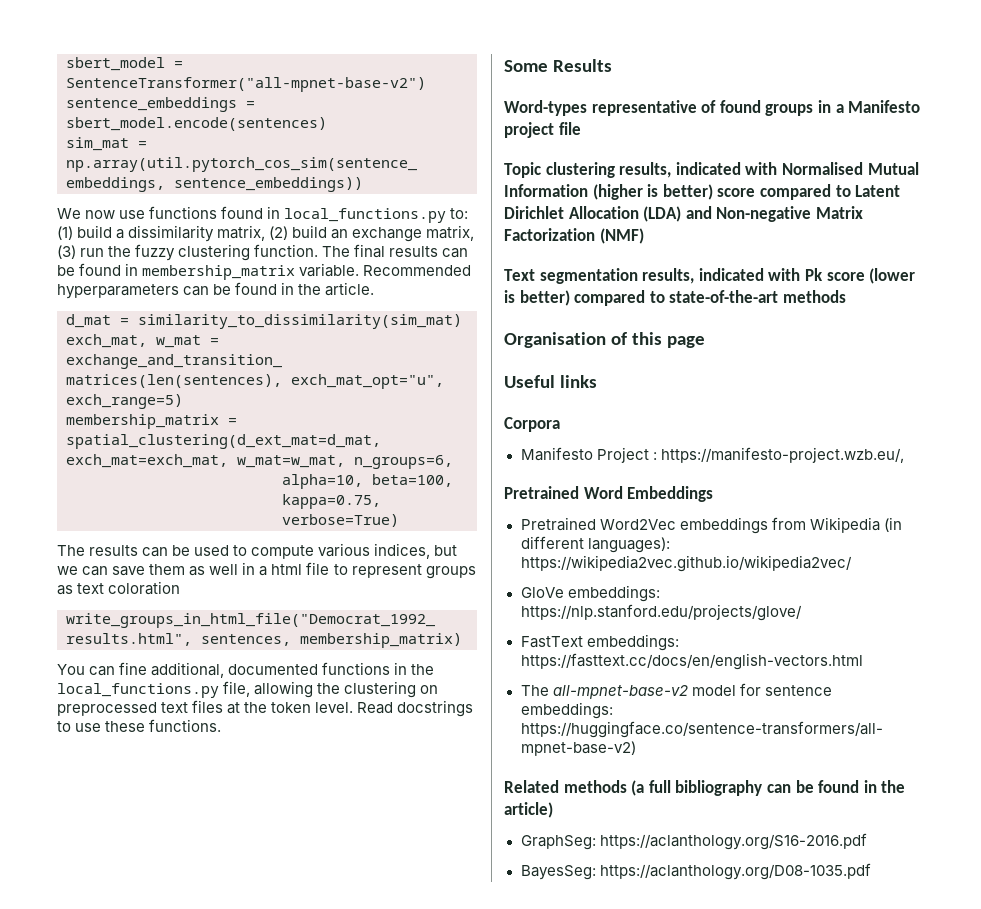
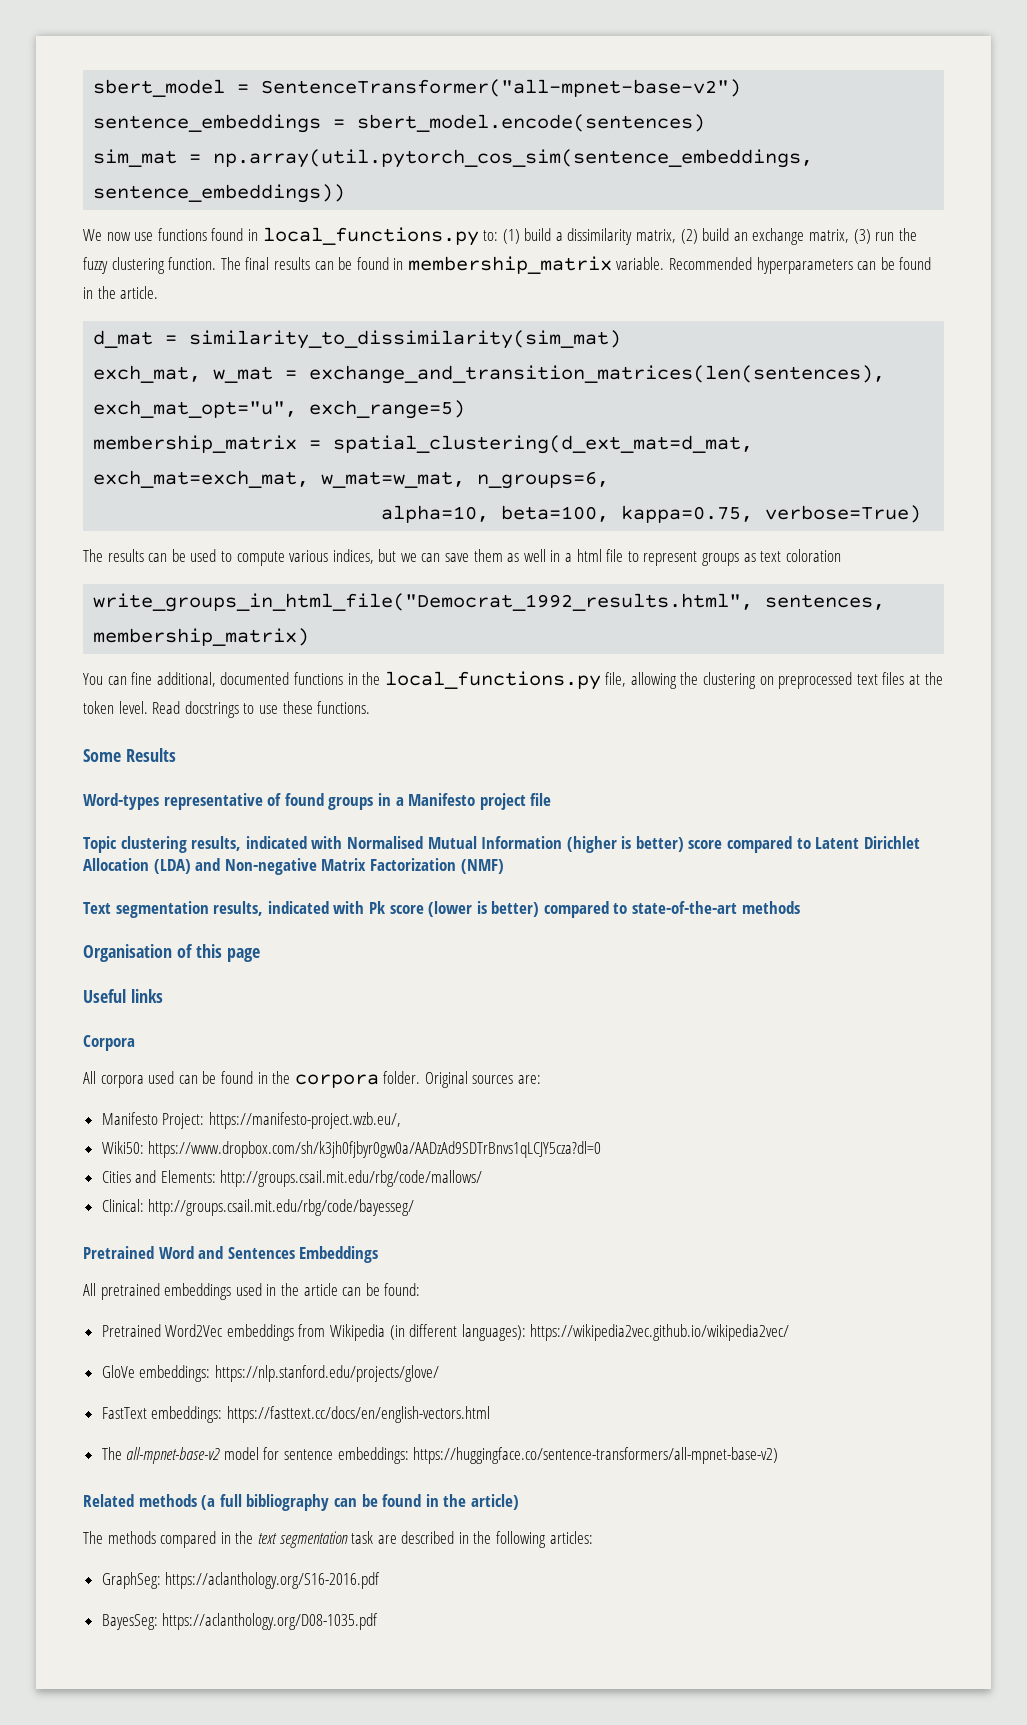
[520,447,657,463] // Manifesto Project : -> [83,1071,542,1088] [101,1112,205,1129] // All corpora used can be found in the corpora folder. Original sources are: // Manifesto Project:
(904, 455) none -> [101,1141,602,1158] [101,1170,483,1187] [101,1199,415,1216] // Wiki50: https://www.dropbox.com/sh/k3jh0fjbyr0gw0a/AADzAd9SDTrBnvs1qLCJY5cza?dl=0 // Cities and Elements: http://groups.csail.mit.edu/rbg/code/mallows/ // Clinical: http://groups.csail.mit.edu/rbg/code/bayesseg/
(623, 492) none -> [198,1246,295,1259] and Sentences
(714, 494) none -> [83,1283,421,1300] // All pretrained embeddings used in the article can be found:
(553, 810) none -> [83,1531,593,1548] // The methods compared in the text segmentation task are described in the following articles:

